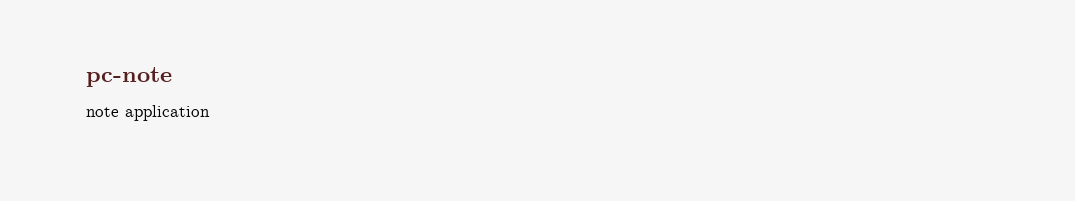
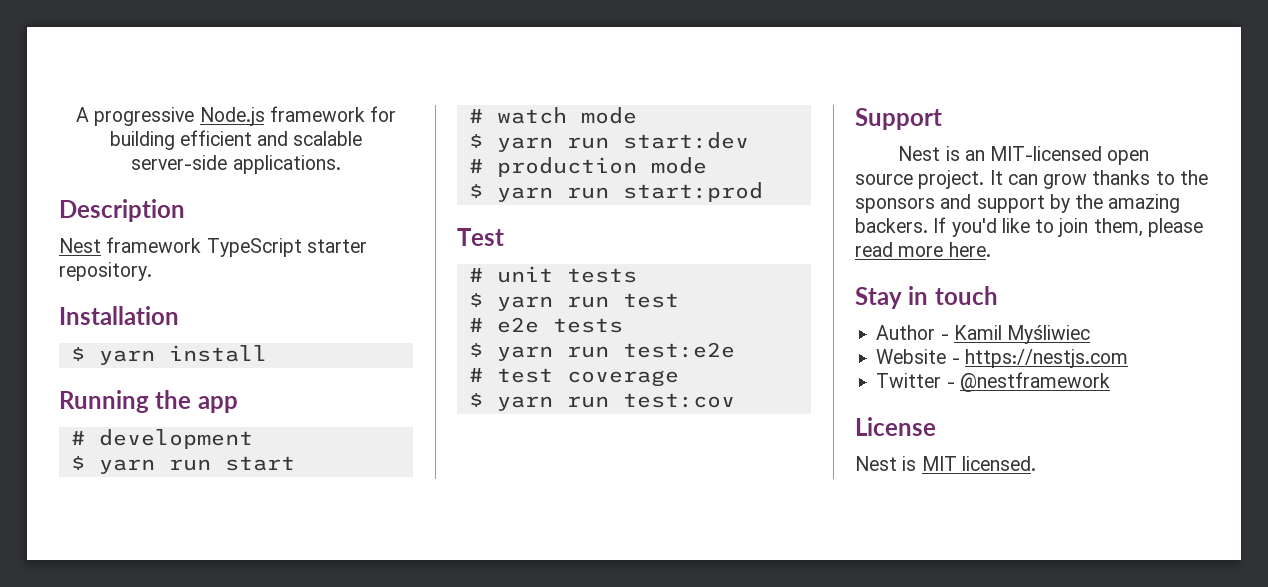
[86,67,172,87] [86,105,210,121] pc-note // note application -> [75,106,397,126] [109,130,363,150] [131,155,341,174] [59,199,185,222] [59,237,367,257] [59,262,152,281] [59,306,179,325] [70,345,267,365] [59,390,238,413] [70,429,253,449] [70,456,295,474] [468,107,637,124] [468,132,749,152] [468,157,707,177] [468,182,763,202] [457,228,504,246] [468,266,637,283] [468,293,679,311] [468,317,623,333] [468,342,735,361] [468,368,679,387] [468,393,735,411] [855,108,942,130] [898,146,1150,165] [855,170,1208,189] [855,194,1181,213] [855,217,1203,237] [855,242,991,257] [855,286,998,309] [876,325,1091,344] [876,349,1128,368] [876,372,1110,392] [855,417,936,436] [855,456,1036,471] A progressive Node.js framework for building efficient and scalable server-side applications. // Description // Nest framework TypeScript starter repository. // Installation // $ yarn install // Running the app // # development // $ yarn run start // # watch mode // $ yarn run start:dev // # production mode // $ yarn run start:prod // Test // # unit tests // $ yarn run test // # e2e tests // $ yarn run test:e2e // # test coverage // $ yarn run test:cov // Support // Nest is an MIT-licensed open source project. It can grow thanks to the sponsors and support by the amazing backers. If you'd like to join them, please read more here. // Stay in touch // Author - Kamil Myśliwiec // Website - https://nestjs.com // Twitter - @nestframework // License // Nest is MIT licensed.

